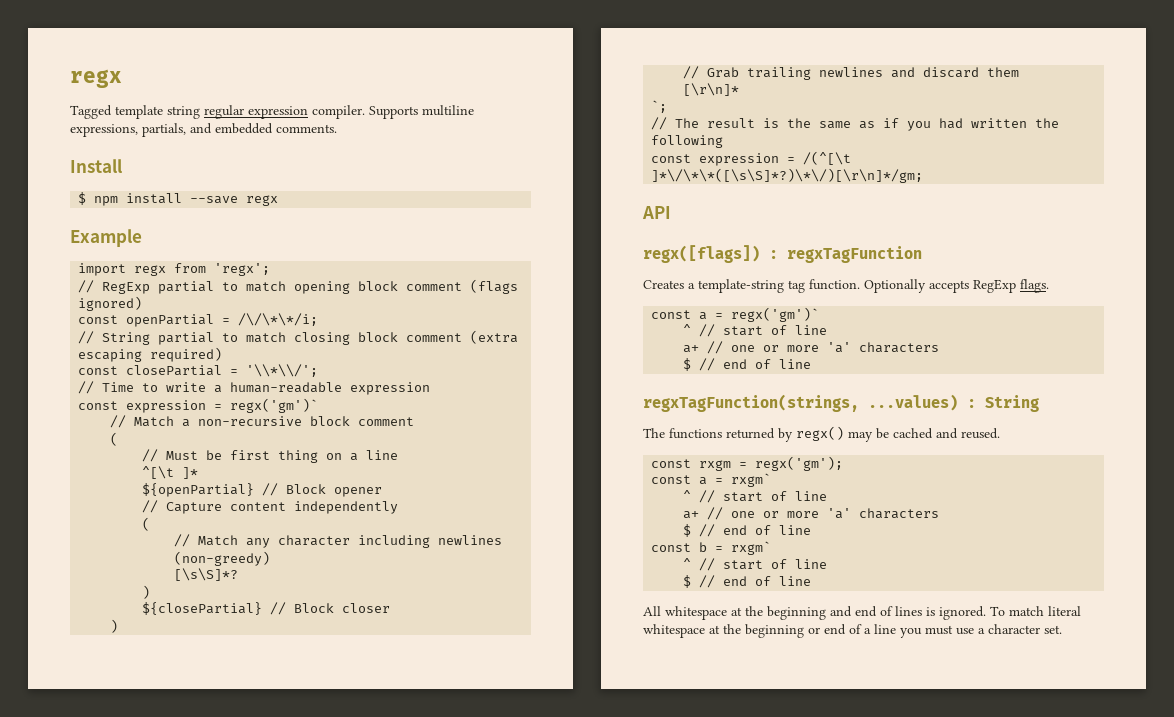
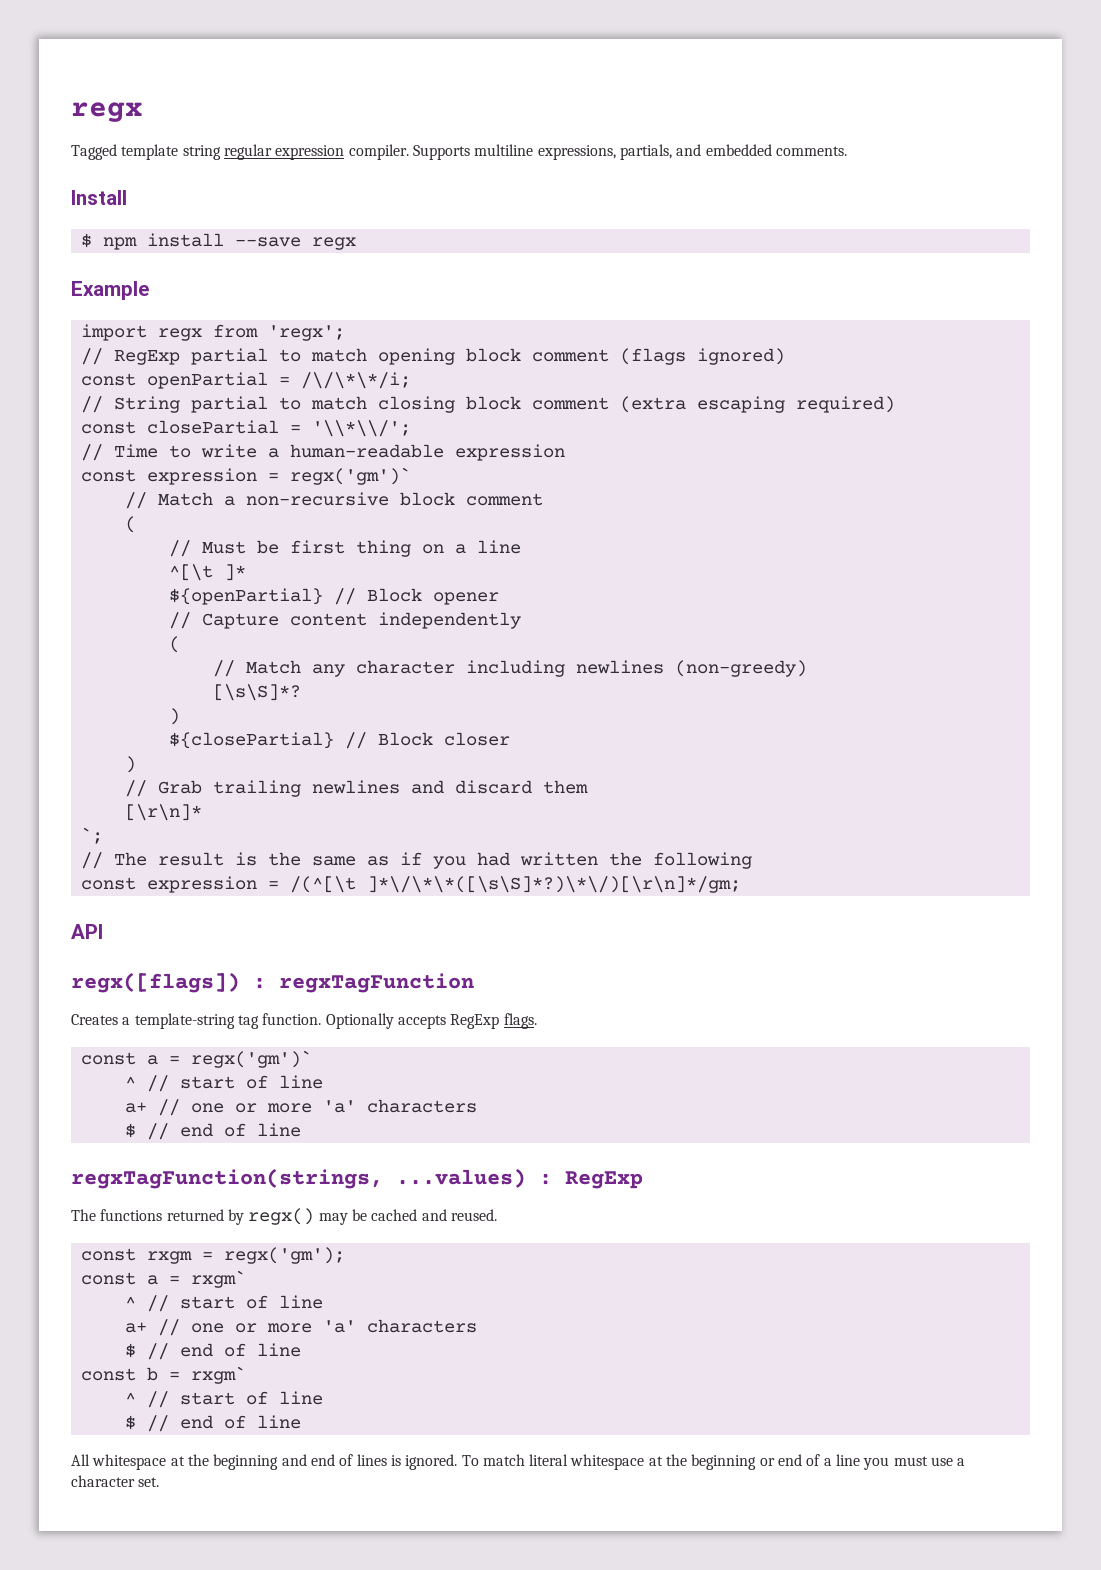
[985,395,1039,412] String -> [565,1171,643,1189] RegExp

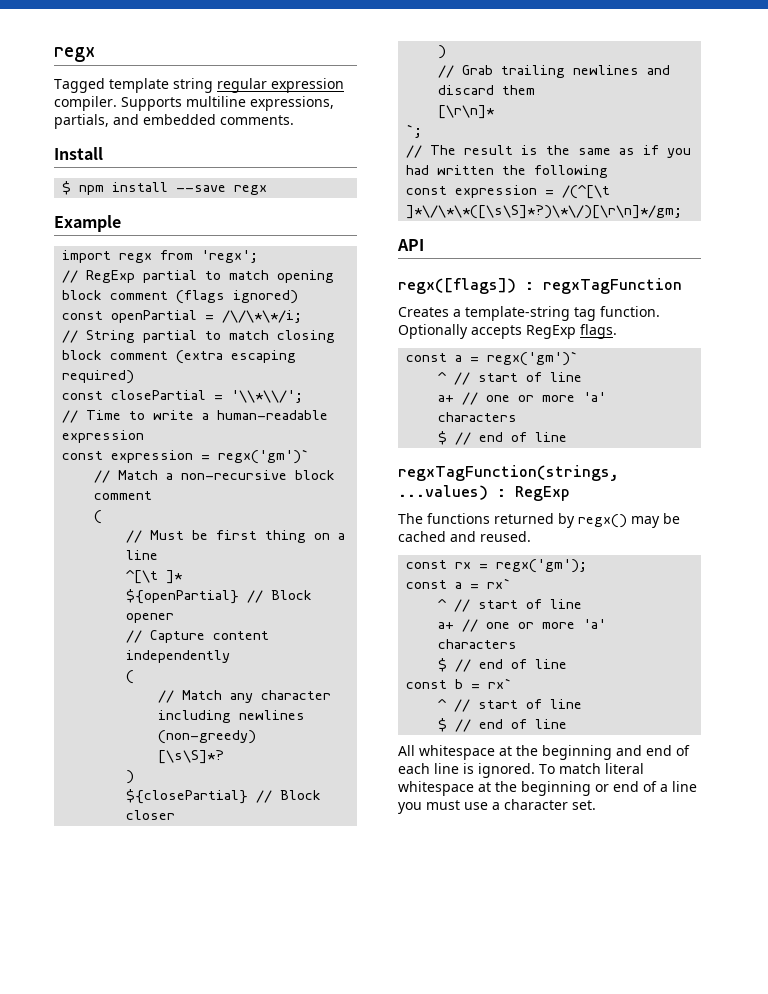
[146,1251,192,1264] rxgm -> [455,562,472,569] rx
[190,1270,246,1288] rxgm` -> [487,578,512,589] rx`
[190,1366,246,1384] rxgm` -> [488,678,513,689] rx`
[356,1454,387,1466] lines -> [398,763,459,774] each line

